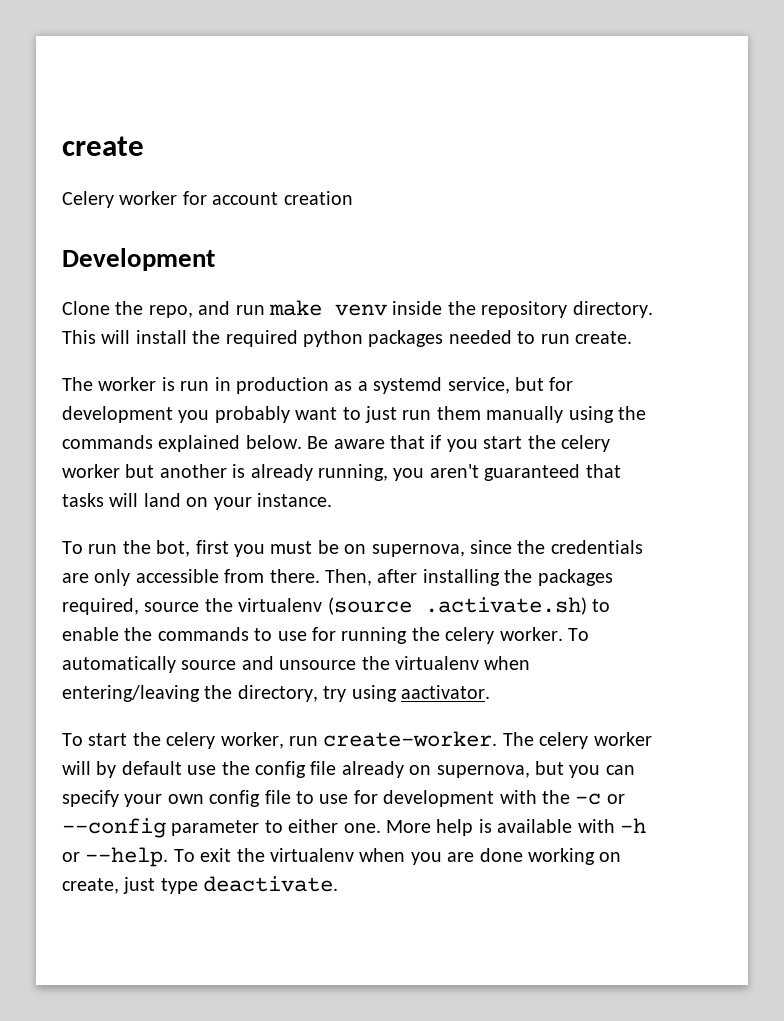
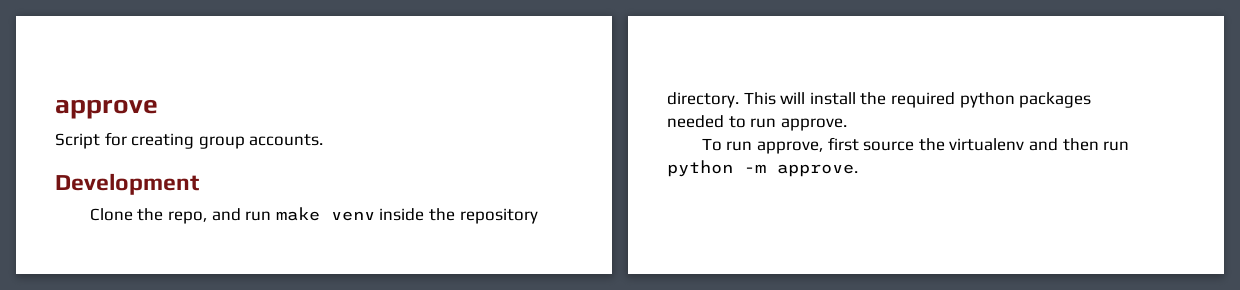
[62,136,144,156] [62,191,353,208] create // Celery worker for account creation -> [55,99,158,119] [55,132,324,149] approve // Script for creating group accounts.
[574,331,632,344] [62,377,574,394] [62,406,646,423] [62,435,610,452] [62,464,621,481] [62,493,332,510] [62,540,643,557] [62,569,613,586] [62,597,610,615] [62,627,589,644] [62,656,531,673] [62,685,490,702] [62,731,652,749] [62,761,635,778] [62,790,625,807] [62,818,646,838] [62,847,622,867] [62,876,339,894] create. // The worker is run in production as a systemd service, but for development you probably want to just run them manually using the commands explained below. Be aware that if you start the celery worker but another is already running, you aren't guaranteed that tasks will land on your instance. // To run the bot, first you must be on supernova, since the credentials are only accessible from there. Then, after installing the packages required, source the virtualenv (source .activate.sh) to enable the commands to use for running the celery worker. To automatically source and unsource the virtualenv when entering/leaving the directory, try using aactivator. // To start the celery worker, run create-worker. The celery worker will by default use the config file already on supernova, but you can specify your own config file to use for development with the -c or --config parameter to either one. More help is available with -h or --help. To exit the virtualenv when you are done working on create, just type deactivate. -> [780,118,847,131] [701,137,1130,154] [667,160,858,177] approve. // To run approve, first source the virtualenv and then run python -m approve.

